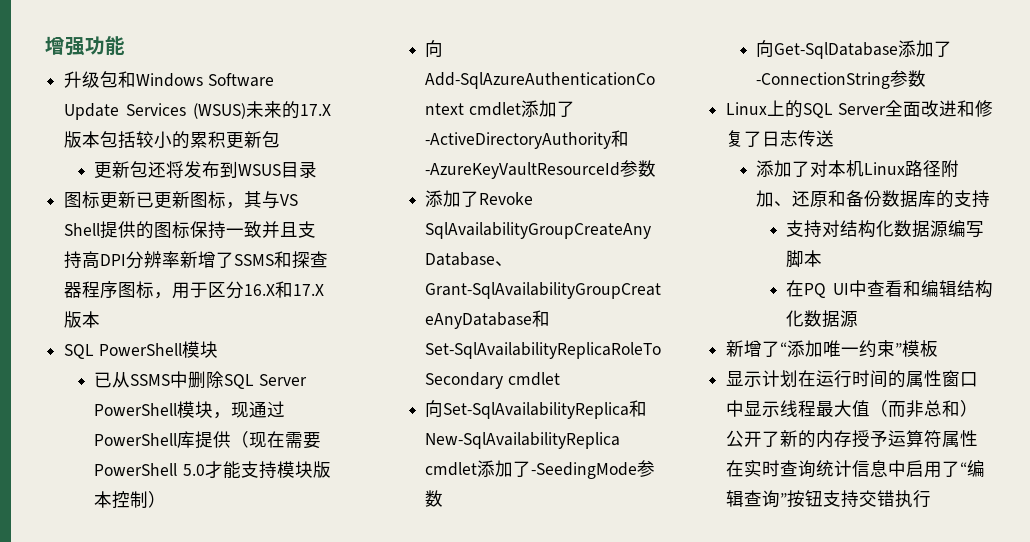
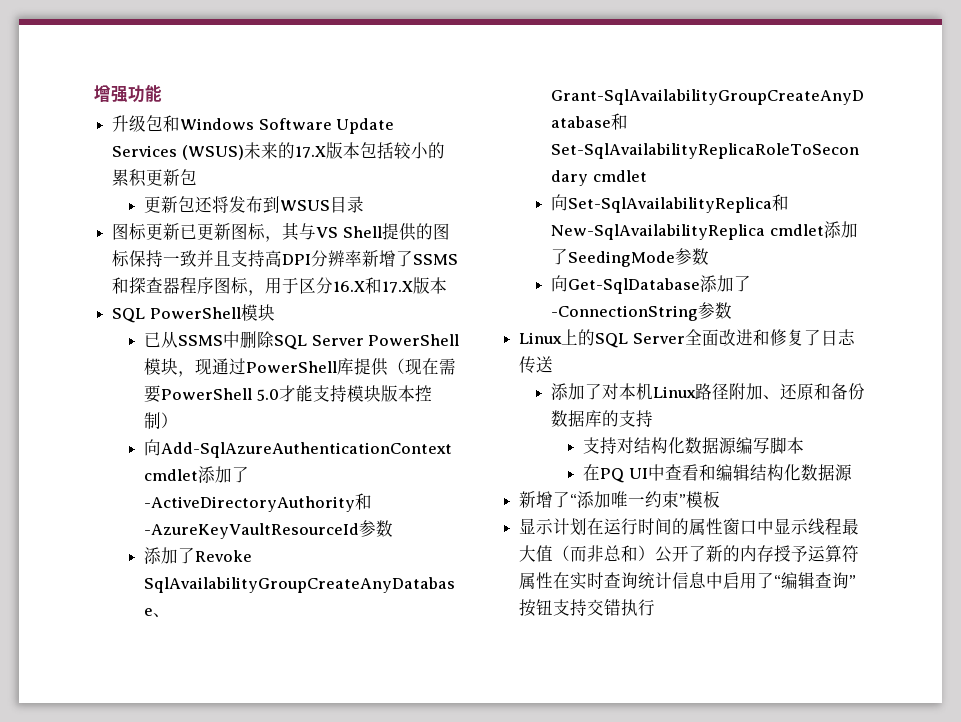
[531,462,638,479] -SeedingMode -> [568,251,676,267] SeedingMode

